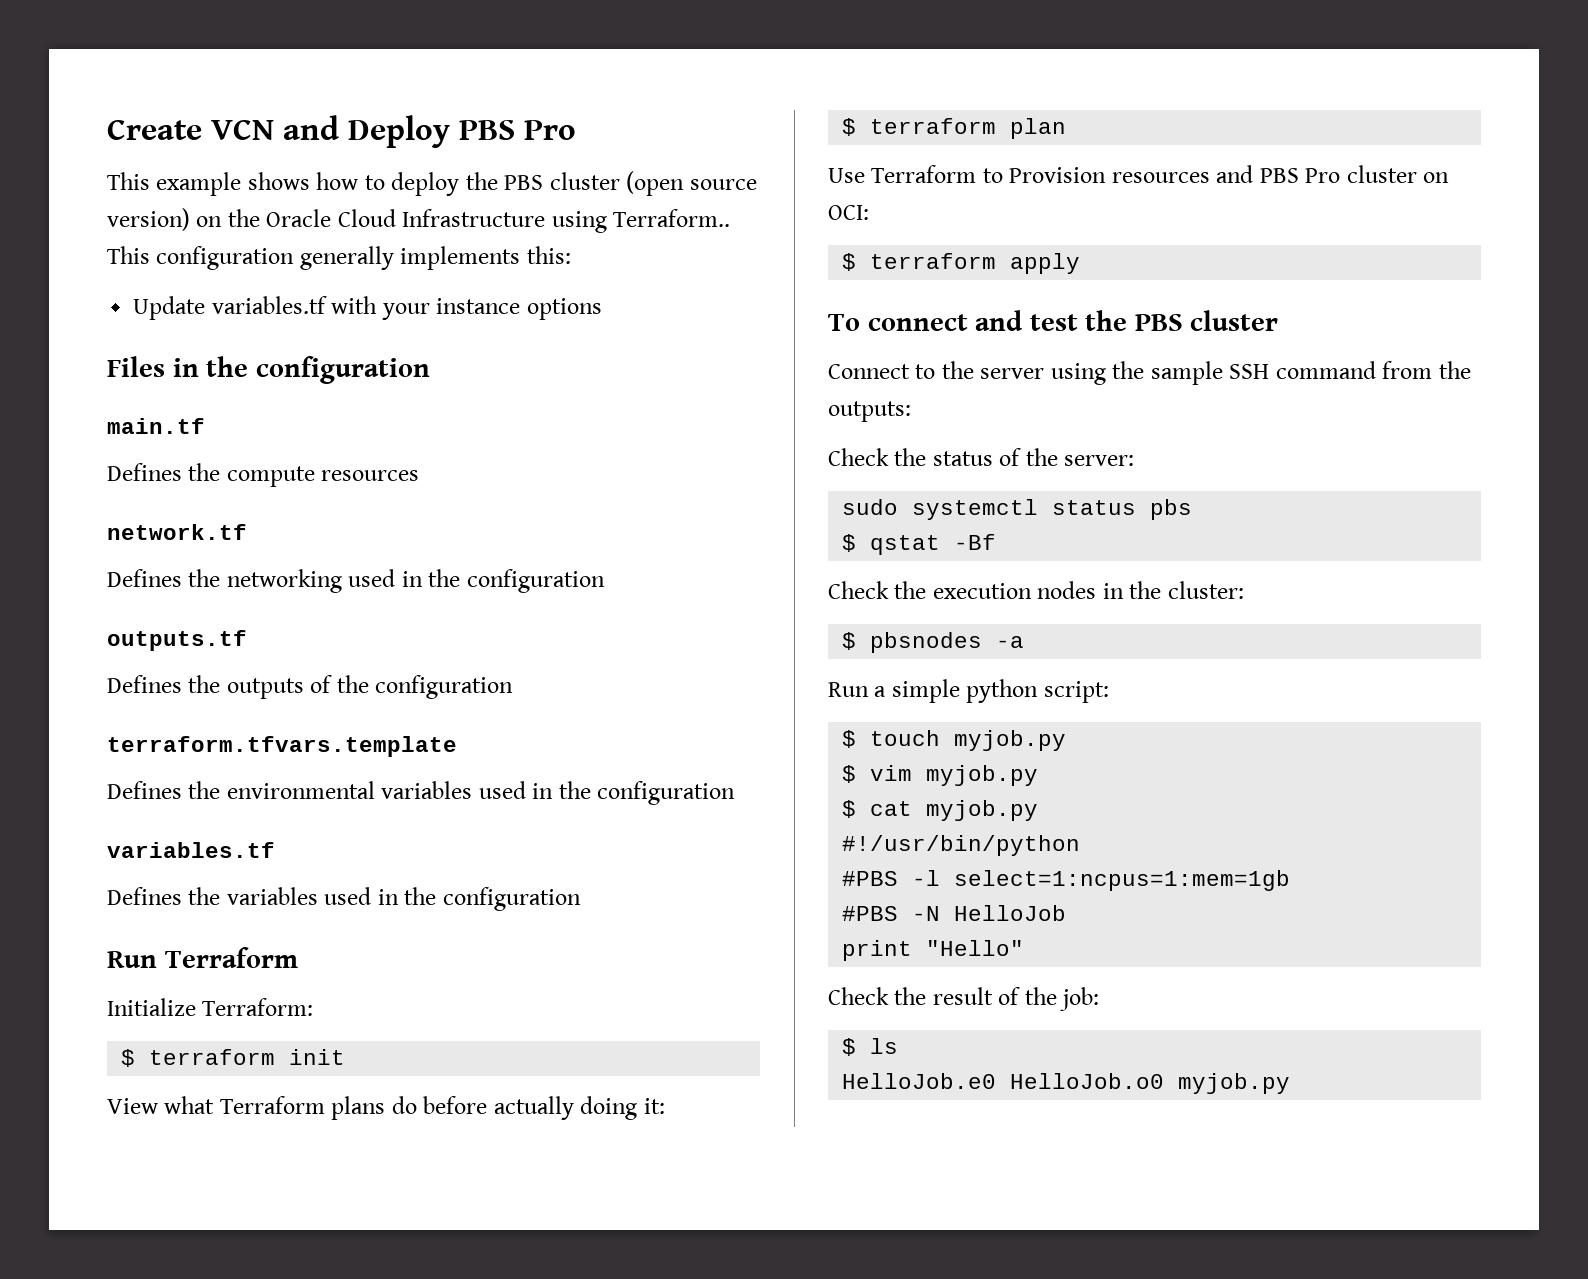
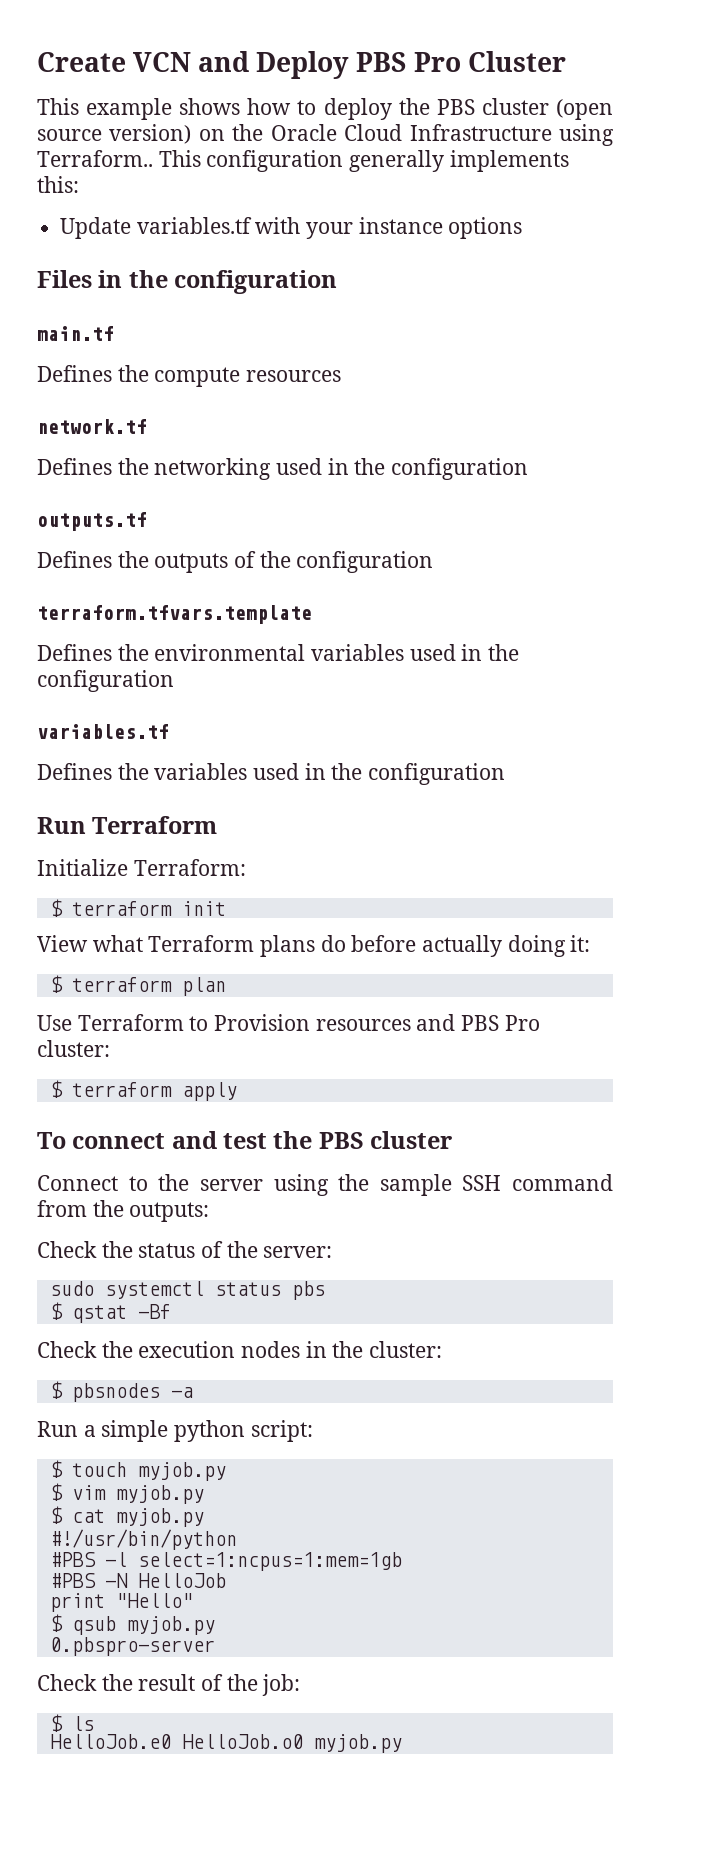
(576, 130) none -> [467,51,566,72] Cluster
[1346,165,1450,183] [828,205,869,220] cluster on OCI: -> [37,1040,110,1057] cluster:
(1025, 948) none -> [49,1614,215,1635] [49,1637,215,1656] // $ qsub myjob.py // 0.pbspro-server

